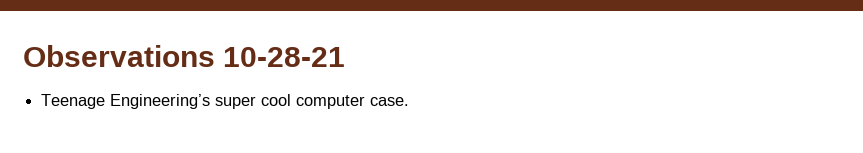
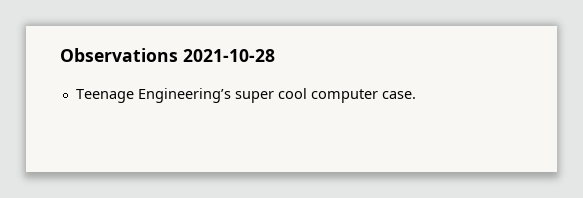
[223,47,346,67] 10-28-21 -> [183,49,275,62] 2021-10-28

